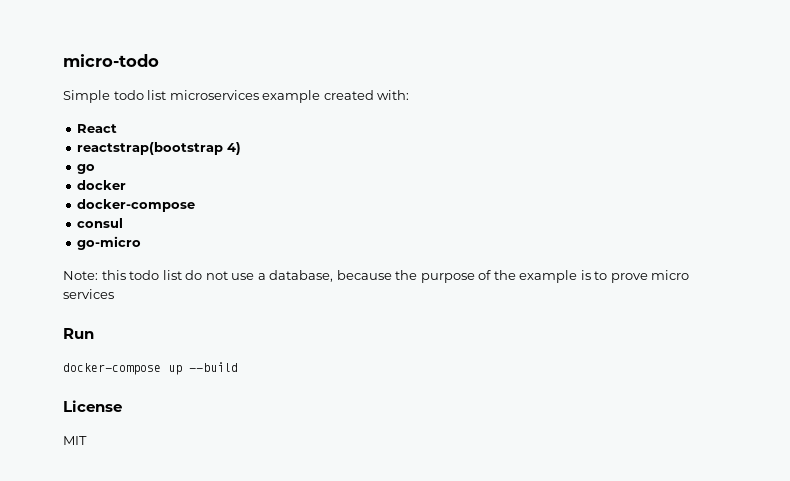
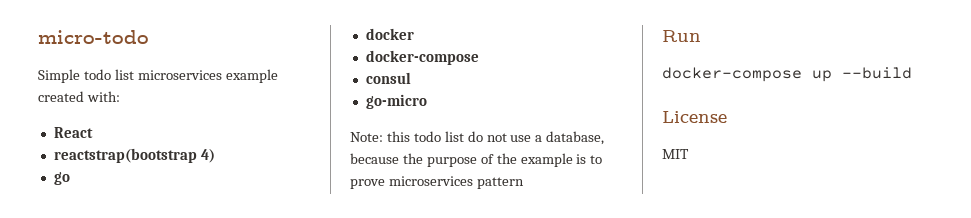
[651,270,690,280] [63,289,114,299] micro services -> [388,176,524,189] microservices pattern

